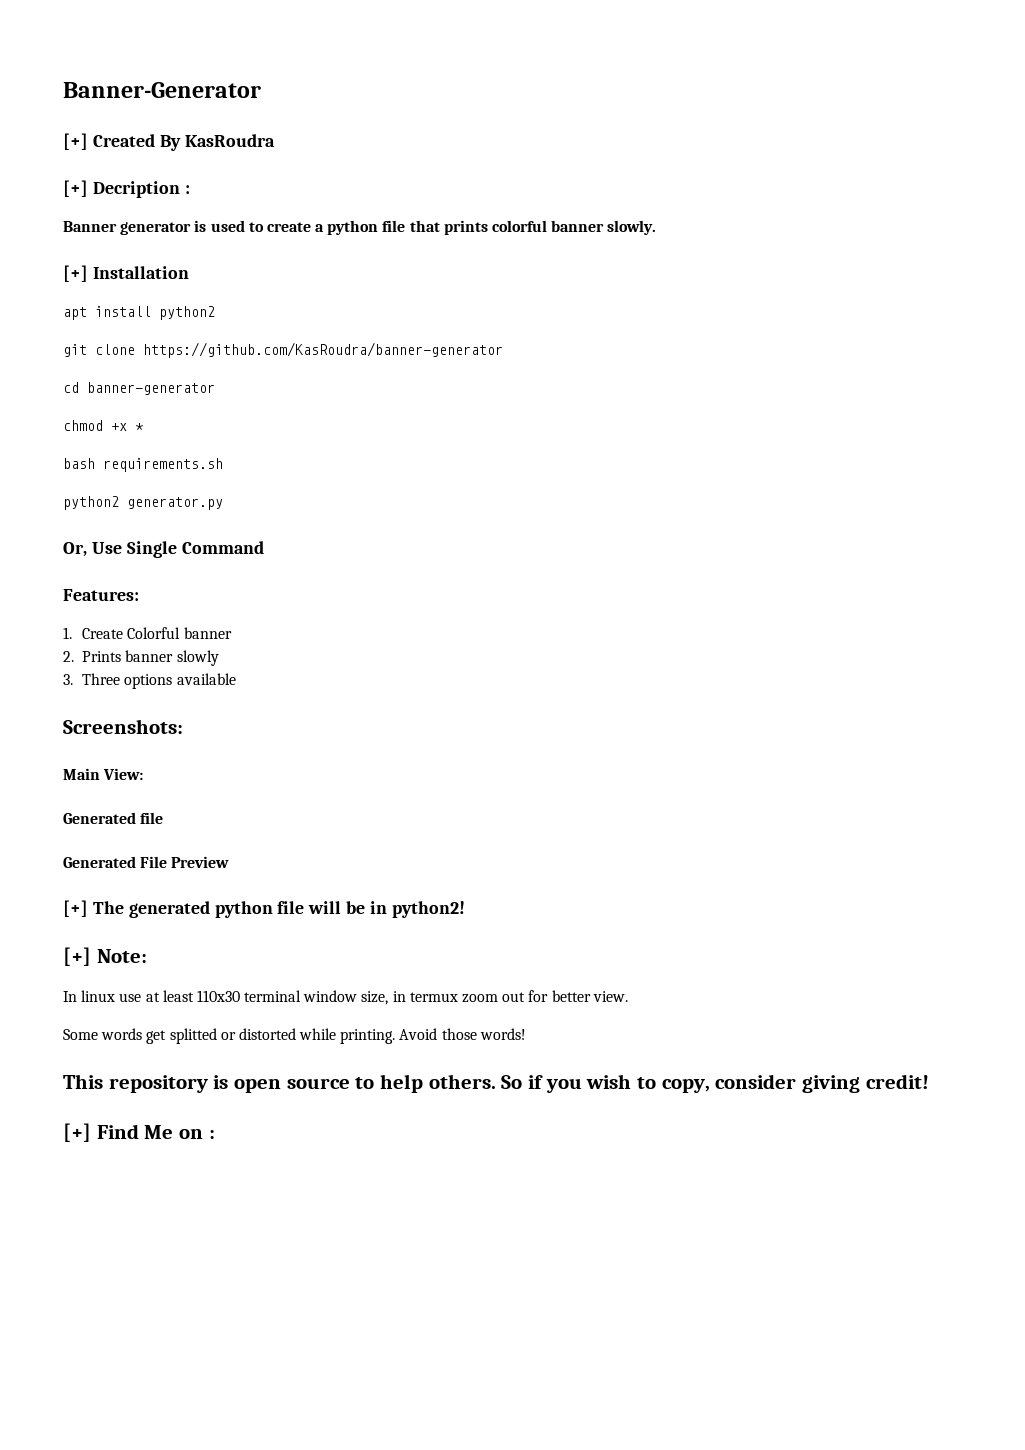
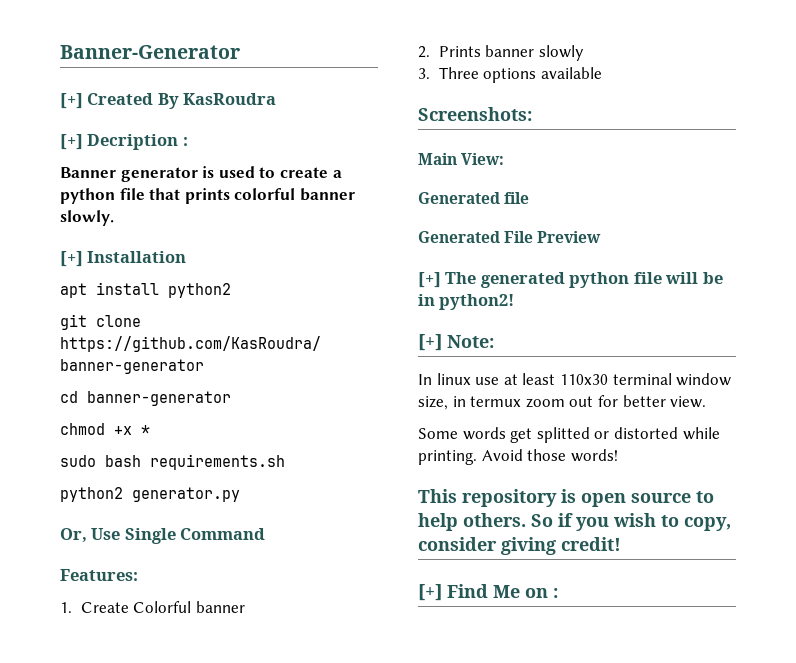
(144, 427) none -> [60,455,96,467] sudo

